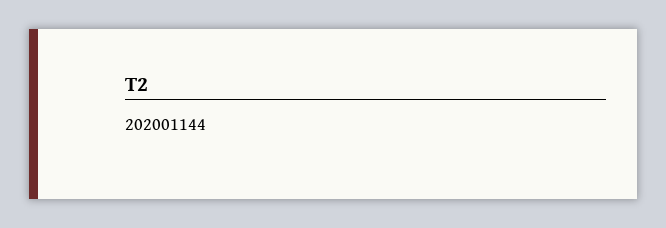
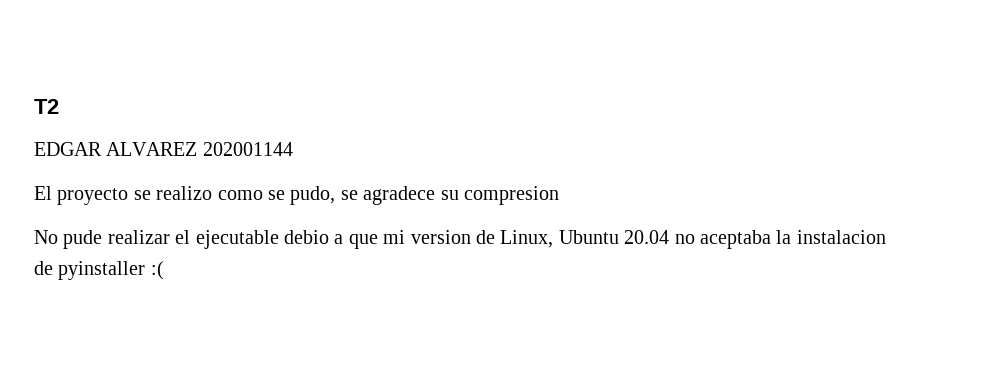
(148, 84) none -> [34,142,198,156] EDGAR ALVAREZ
(206, 124) none -> [34,186,559,205] [34,230,886,249] [34,261,164,280] // El proyecto se realizo como se pudo, se agradece su compresion // No pude realizar el ejecutable debio a que mi version de Linux, Ubuntu 20.04 no aceptaba la instalacion de pyinstaller :(

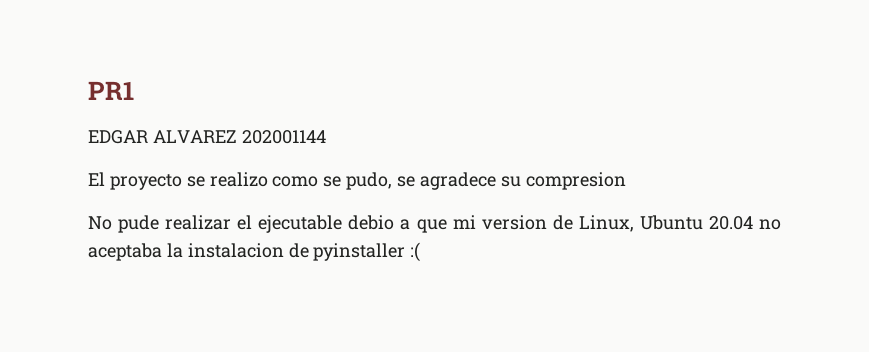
[34,99,59,114] T2 -> [88,81,134,100] PR1

